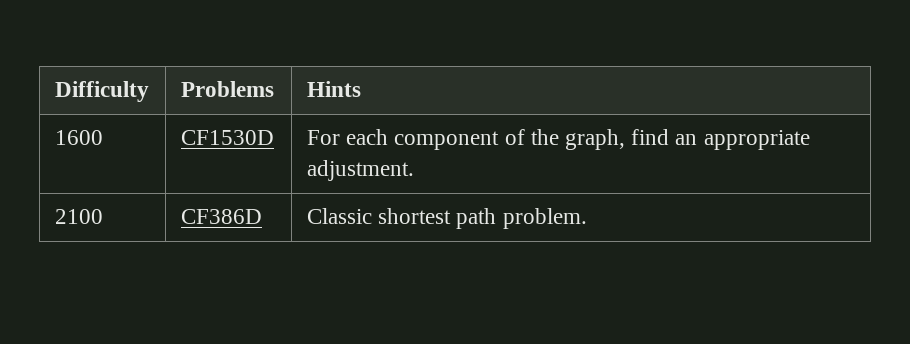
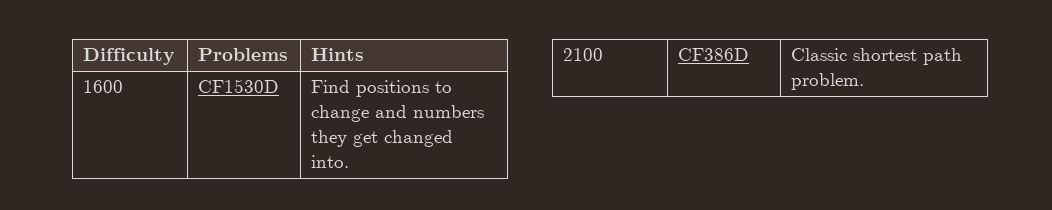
[306,129,810,150] [306,160,414,181] For each component of the graph, find an appropriate adjustment. -> [311,80,453,97] [311,105,485,122] [311,130,454,147] [311,155,350,168] Find positions to change and numbers they get changed into.

